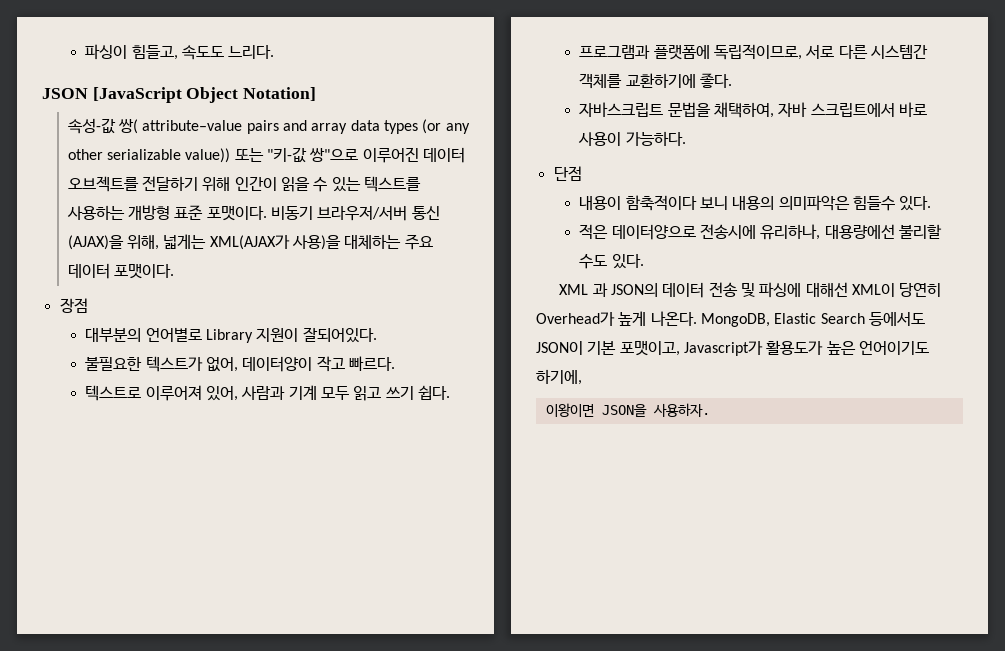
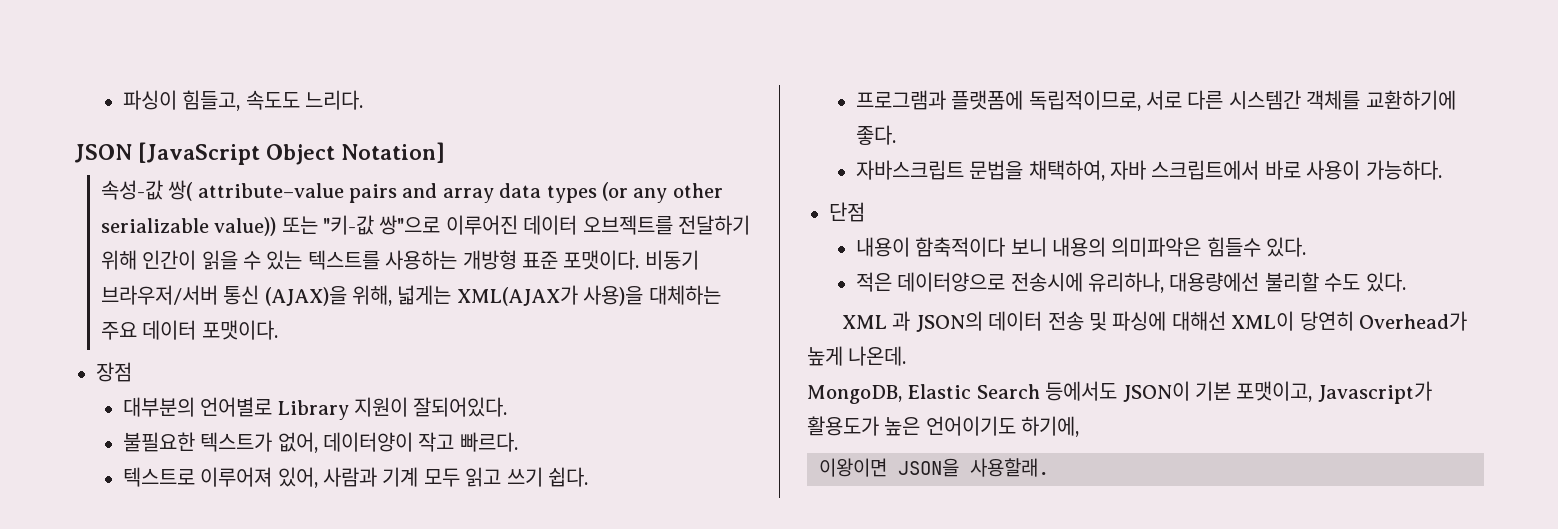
[650,311,697,326] 나온다. -> [848,346,907,366] 나온데. //
[652,403,710,417] 사용하자. -> [970,458,1049,477] 사용할래.

